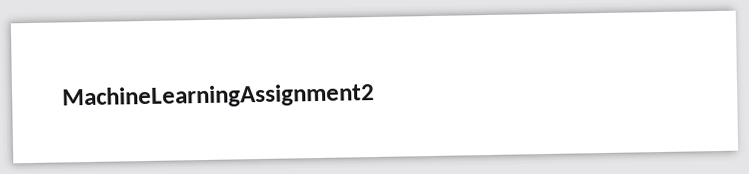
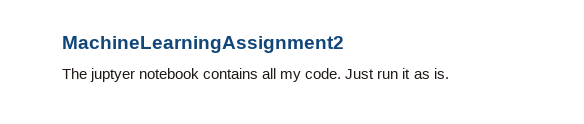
(375, 96) none -> [62,68,449,82] // The juptyer notebook contains all my code. Just run it as is.

